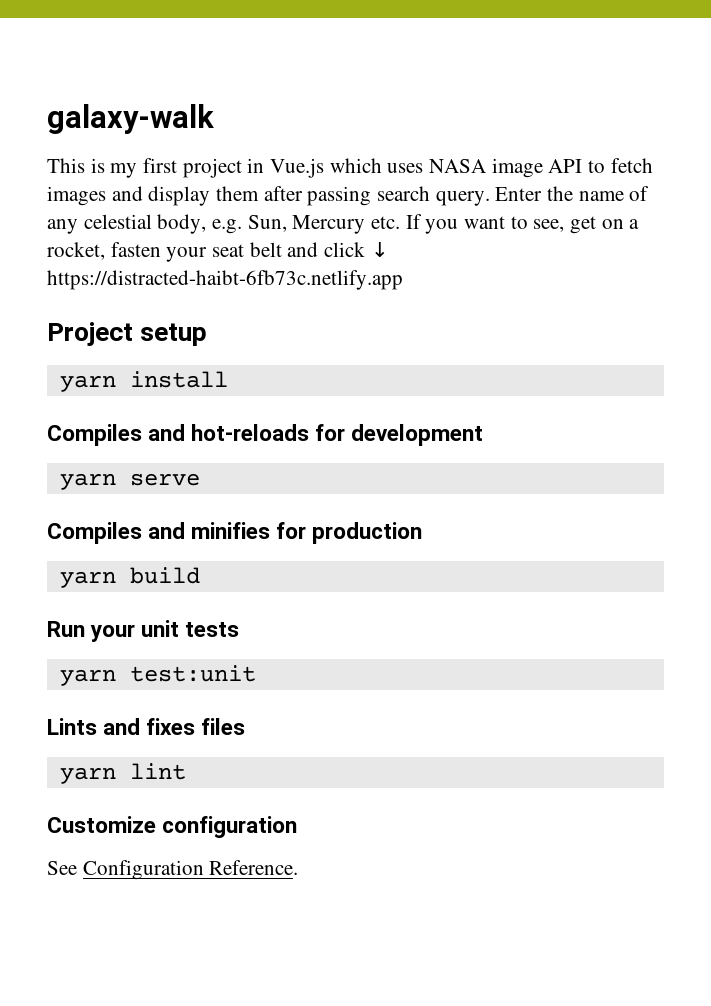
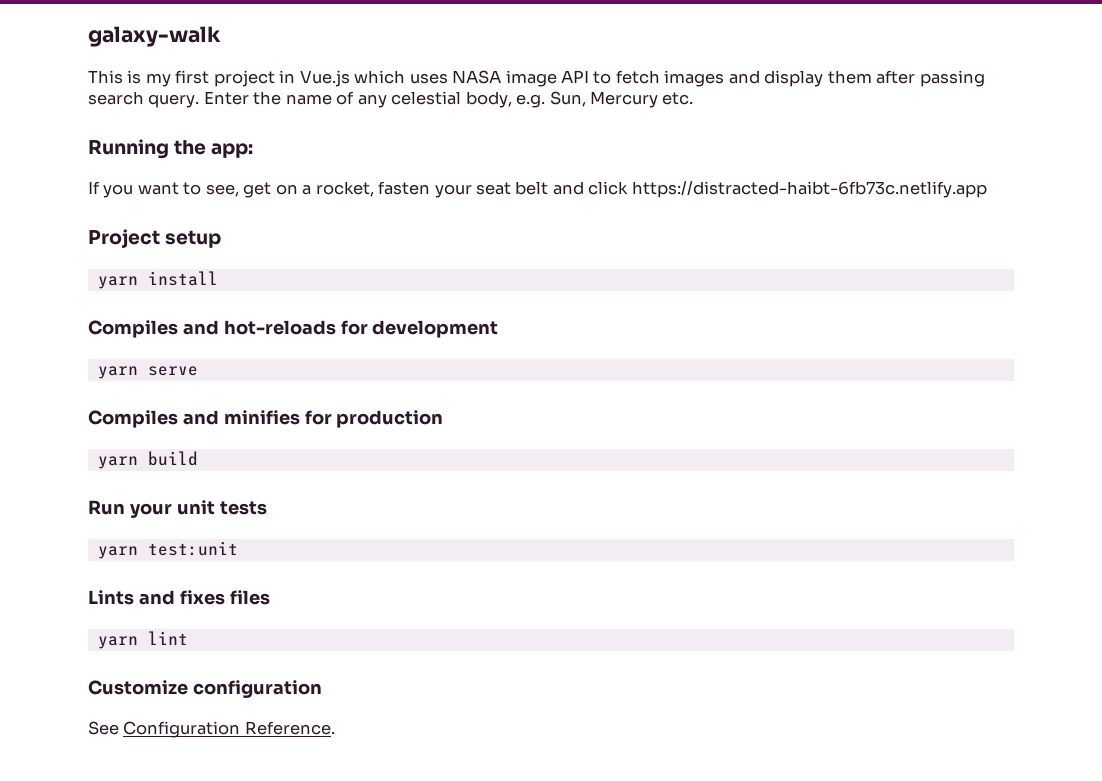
(401, 222) none -> [88,139,254,159] // Running the app: //
[370,242,389,257] ↓ -> (629, 188) none

